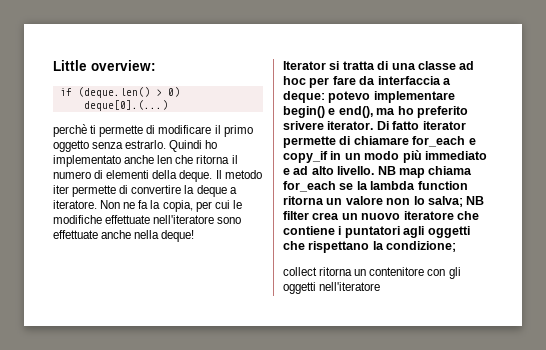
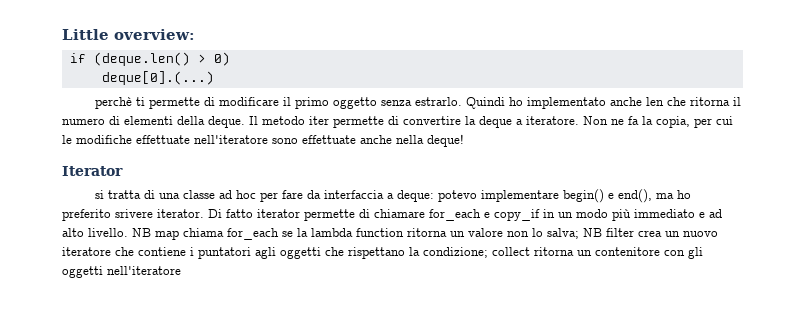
(326, 65) none -> (123, 171) //
(457, 246) // -> (488, 252) none

